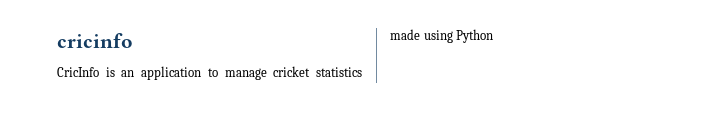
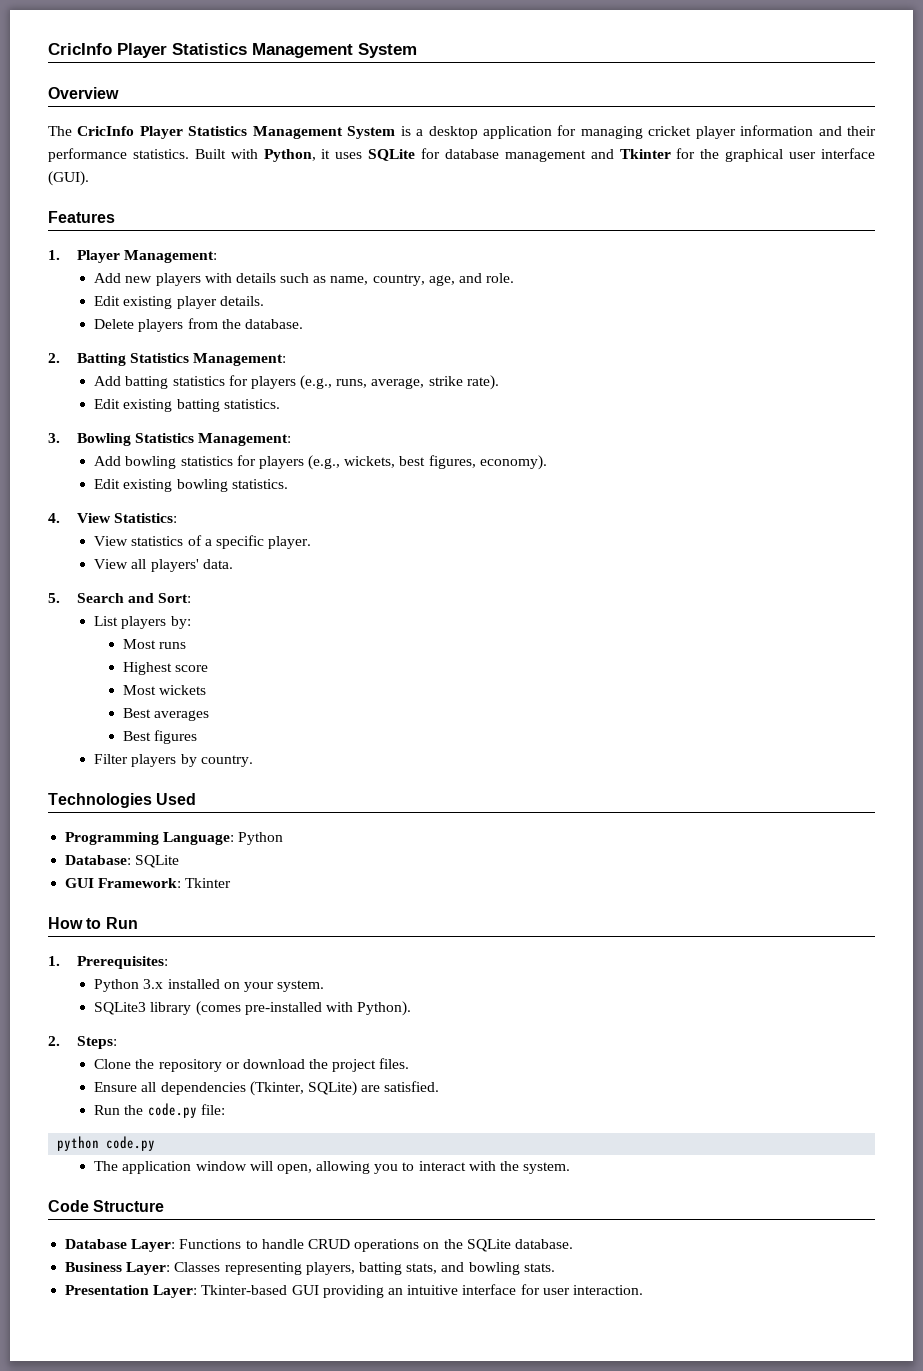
[57,33,133,48] [57,66,362,80] [390,29,494,43] cricinfo // CricInfo is an application to manage cricket statistics made using Python -> [48,43,417,58] [48,87,119,99] [48,125,876,139] [48,148,875,162] [48,171,89,186] [48,211,115,223] [48,250,218,263] [94,273,515,286] [94,296,264,309] [94,318,303,332] [48,353,287,366] [94,375,499,390] [94,399,280,412] [48,433,292,446] [94,455,547,470] [94,479,288,492] [48,513,178,523] [94,535,312,549] [94,559,233,572] [48,593,192,603] [94,616,191,629] [123,639,187,649] [123,662,209,675] [123,685,207,695] [123,708,210,721] [123,730,198,744] [94,754,253,767] [48,793,197,808] [65,832,284,845] [65,855,180,868] [65,878,232,888] [48,917,138,929] [48,956,169,969] [94,979,325,992] [94,1001,412,1016] [48,1036,118,1049] [94,1058,410,1072] [94,1081,440,1096] [94,1103,225,1118] [57,1136,156,1151] [94,1161,571,1174] [48,1200,165,1212] [65,1239,573,1252] [65,1262,555,1275] [65,1284,643,1298] CricInfo Player Statistics Management System // Overview // The CricInfo Player Statistics Management System is a desktop application for managing cricket player information and their performance statistics. Built with Python, it uses SQLite for database management and Tkinter for the graphical user interface (GUI). // Features // 1. Player Management: // Add new players with details such as name, country, age, and role. // Edit existing player details. // Delete players from the database. // 2. Batting Statistics Management: // Add batting statistics for players (e.g., runs, average, strike rate). // Edit existing batting statistics. // 3. Bowling Statistics Management: // Add bowling statistics for players (e.g., wickets, best figures, economy). // Edit existing bowling statistics. // 4. View Statistics: // View statistics of a specific player. // View all players' data. // 5. Search and Sort: // List players by: // Most runs // Highest score // Most wickets // Best averages // Best figures // Filter players by country. // Technologies Used // Programming Language: Python // Database: SQLite // GUI Framework: Tkinter // How to Run // 1. Prerequisites: // Python 3.x installed on your system. // SQLite3 library (comes pre-installed with Python). // 2. Steps: // Clone the repository or download the project files. // Ensure all dependencies (Tkinter, SQLite) are satisfied. // Run the code.py file: // python code.py // The application window will open, allowing you to interact with the system. // Code Structure // Database Layer: Functions to handle CRUD operations on the SQLite database. // Business Layer: Classes representing players, batting stats, and bowling stats. // Presentation Layer: Tkinter-based GUI providing an intuitive interface for user interaction.

